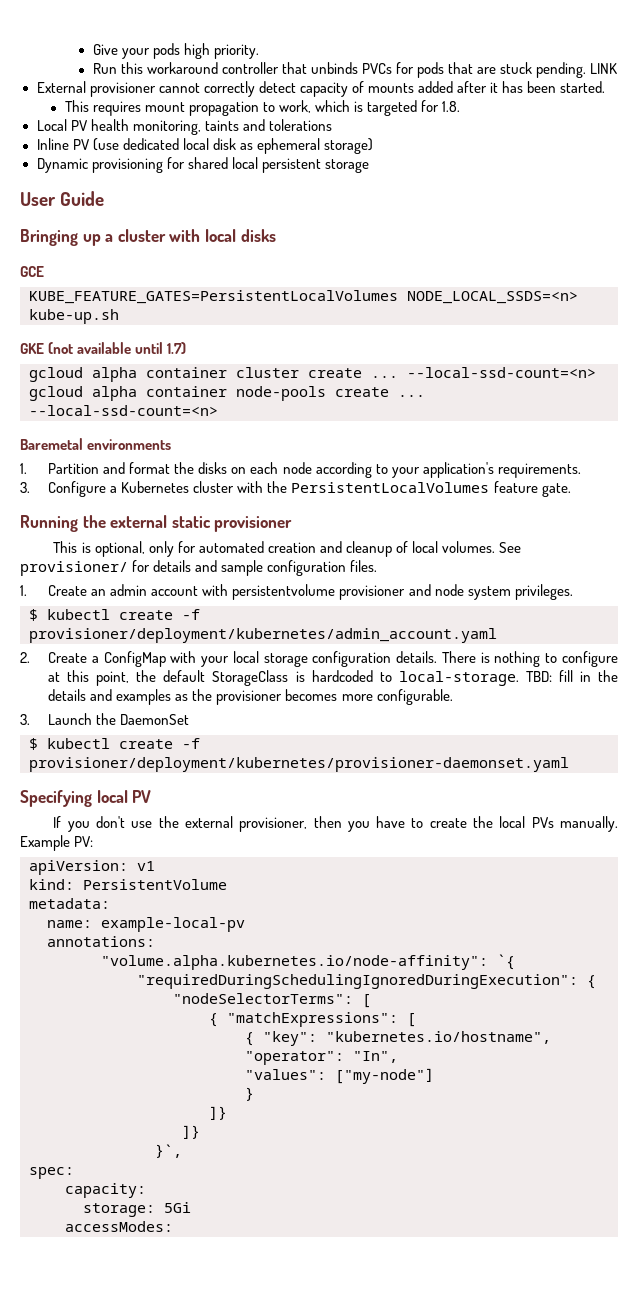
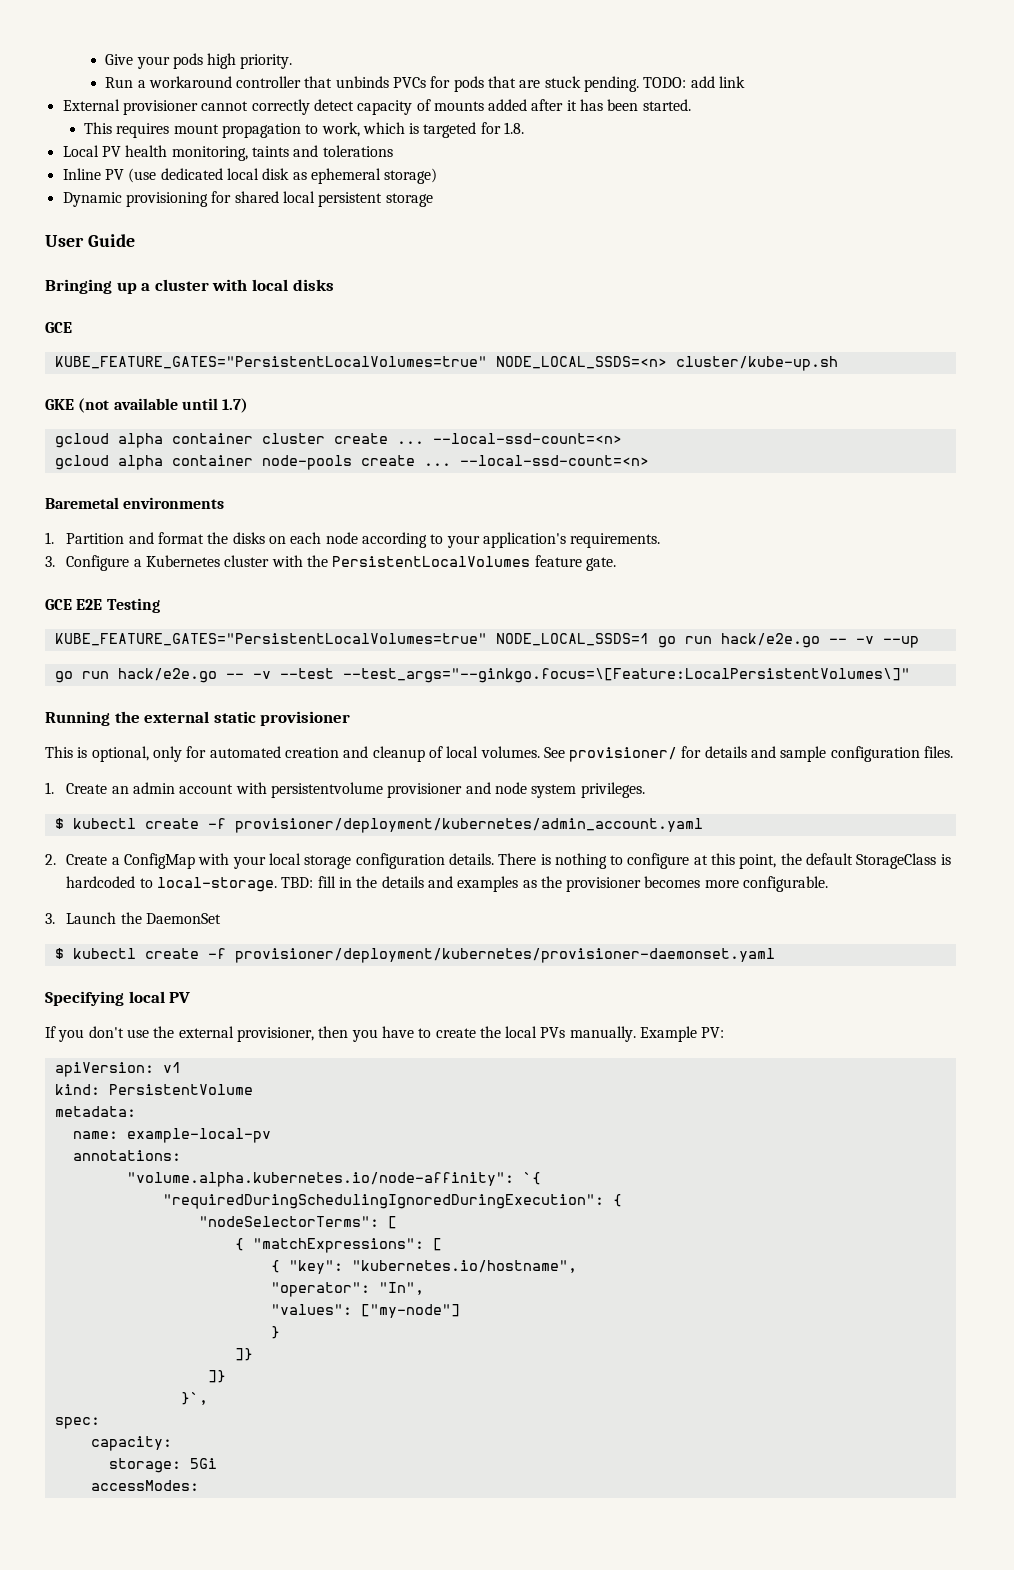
[120,62,143,74] this -> [137,80,146,88] a
[590,63,618,74] LINK -> [643,76,746,88] TODO: add link
[29,290,578,304] [29,309,119,324] KUBE_FEATURE_GATES=PersistentLocalVolumes NODE_LOCAL_SSDS=<n> kube-up.sh -> [54,356,838,371] KUBE_FEATURE_GATES="PersistentLocalVolumes=true" NODE_LOCAL_SSDS=<n> cluster/kube-up.sh
(571, 490) none -> [45,598,160,613] [54,633,919,648] [54,668,910,683] // GCE E2E Testing // KUBE_FEATURE_GATES="PersistentLocalVolumes=true" NODE_LOCAL_SSDS=1 go run hack/e2e.go -- -v --up // go run hack/e2e.go -- -v --test --test_args="--ginkgo.focus=\[Feature:LocalPersistentVolumes\]"

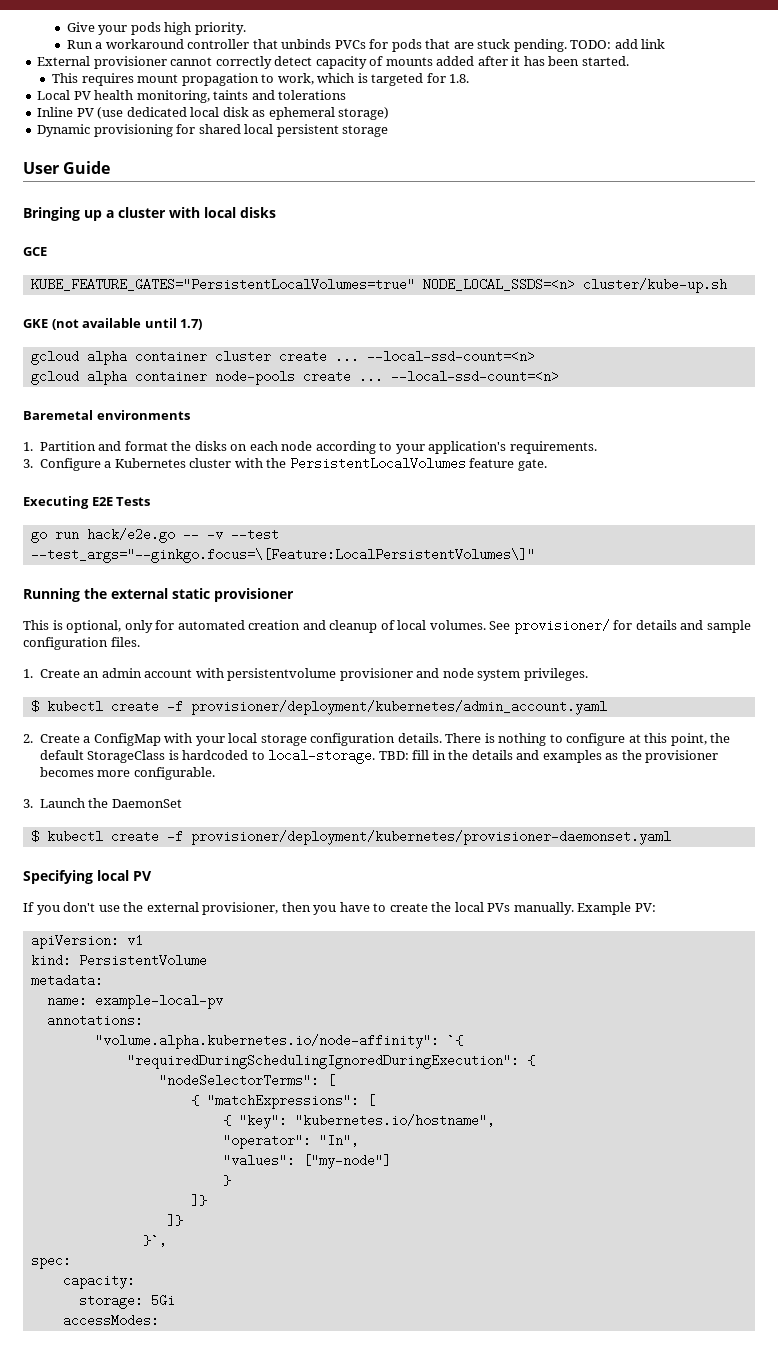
[45,598,160,613] [54,633,919,648] GCE E2E Testing // KUBE_FEATURE_GATES="PersistentLocalVolumes=true" NODE_LOCAL_SSDS=1 go run hack/e2e.go -- -v --up -> [23,496,151,509] Executing E2E Tests

